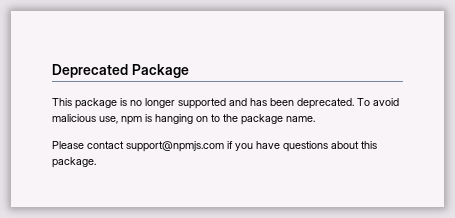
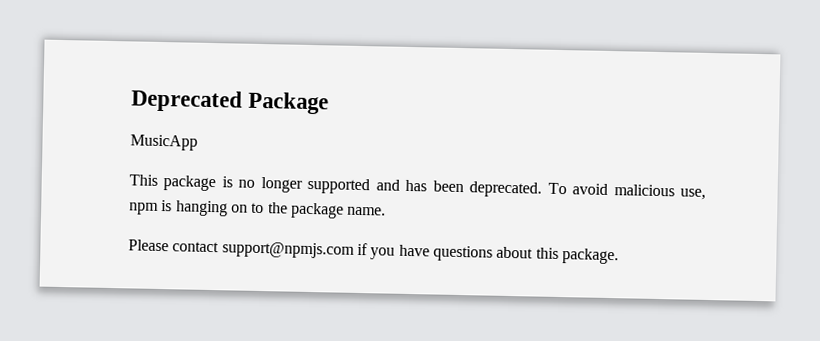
(189, 71) none -> [130,134,198,151] // MusicApp

